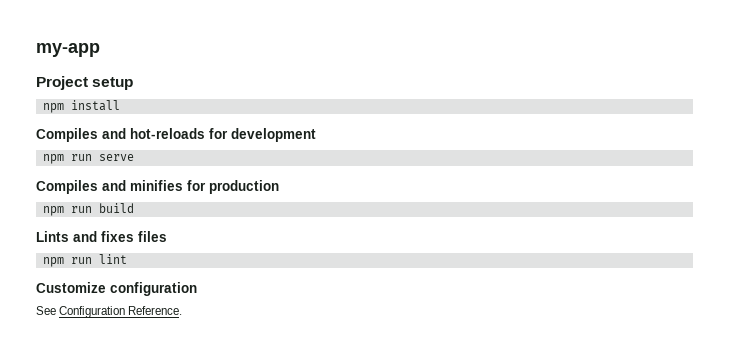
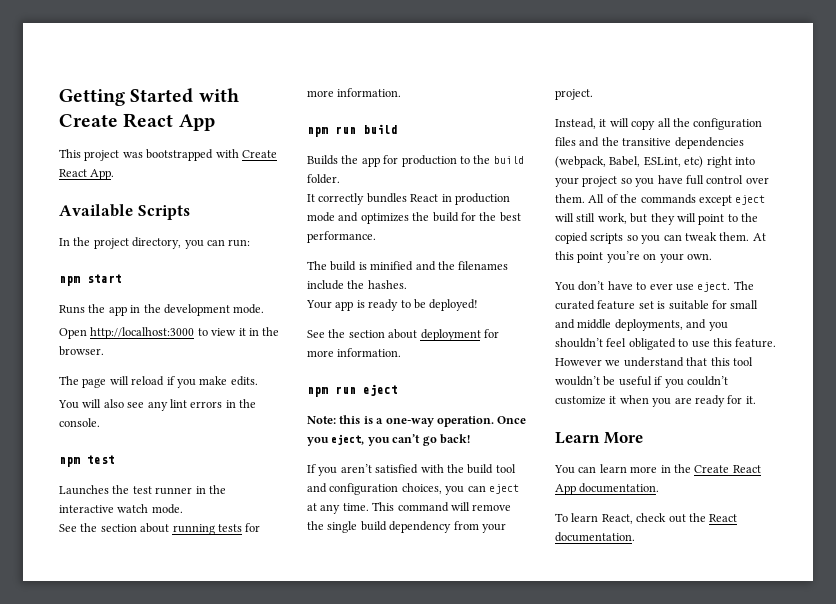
[36,43,100,57] [36,76,134,90] [42,100,120,113] [36,128,316,142] [42,154,134,164] [36,180,279,194] [42,203,134,216] [36,231,167,242] [42,254,127,267] [36,282,197,296] [36,306,183,318] my-app // Project setup // npm install // Compiles and hot-reloads for development // npm run serve // Compiles and minifies for production // npm run build // Lints and fixes files // npm run lint // Customize configuration // See Configuration Reference. -> [59,88,239,106] [59,113,215,131] [59,149,277,161] [59,169,115,180] [59,204,190,220] [59,237,251,249] [59,274,122,286] [59,304,265,316] [59,327,280,339] [59,346,104,356] [59,376,258,388] [58,399,256,411] [59,418,100,427] [59,455,115,467] [59,485,226,495] [59,504,183,514] [59,523,261,535] [307,88,402,97] [307,124,398,137] [307,155,524,167] [307,174,340,184] [307,193,510,205] [307,212,521,224] [307,231,376,243] [307,261,509,271] [307,280,407,290] [306,299,479,311] [307,329,499,341] [307,348,402,357] [307,384,398,397] [307,415,527,427] [307,434,470,446] [307,464,516,476] [307,483,519,495] [307,502,512,514] [307,521,506,533] [555,89,593,100] [555,118,763,130] [555,137,744,149] [555,156,755,168] [555,175,769,187] [555,194,766,206] [555,213,758,225] [555,232,766,244] [555,251,712,263] [554,281,754,292] [555,300,759,310] [555,319,728,331] [555,338,777,350] [555,357,753,367] [555,376,728,388] [555,395,756,407] [555,432,643,444] [554,464,761,474] [555,483,660,495] [555,513,738,524] [555,532,635,542] Getting Started with Create React App // This project was bootstrapped with Create React App. // Available Scripts // In the project directory, you can run: // npm start // Runs the app in the development mode. // Open http://localhost:3000 to view it in the browser. // The page will reload if you make edits. // You will also see any lint errors in the console. // npm test // Launches the test runner in the interactive watch mode. // See the section about running tests for more information. // npm run build // Builds the app for production to the build folder. // It correctly bundles React in production mode and optimizes the build for the best performance. // The build is minified and the filenames include the hashes. // Your app is ready to be deployed! // See the section about deployment for more information. // npm run eject // Note: this is a one-way operation. Once you eject, you can’t go back! // If you aren’t satisfied with the build tool and configuration choices, you can eject at any time. This command will remove the single build dependency from your project. // Instead, it will copy all the configuration files and the transitive dependencies (webpack, Babel, ESLint, etc) right into your project so you have full control over them. All of the commands except eject will still work, but they will point to the copied scripts so you can tweak them. At this point you’re on your own. // You don’t have to ever use eject. The curated feature set is suitable for small and middle deployments, and you shouldn’t feel obligated to use this feature. However we understand that this tool wouldn’t be useful if you couldn’t customize it when you are ready for it. // Learn More // You can learn more in the Create React App documentation. // To learn React, check out the React documentation.

